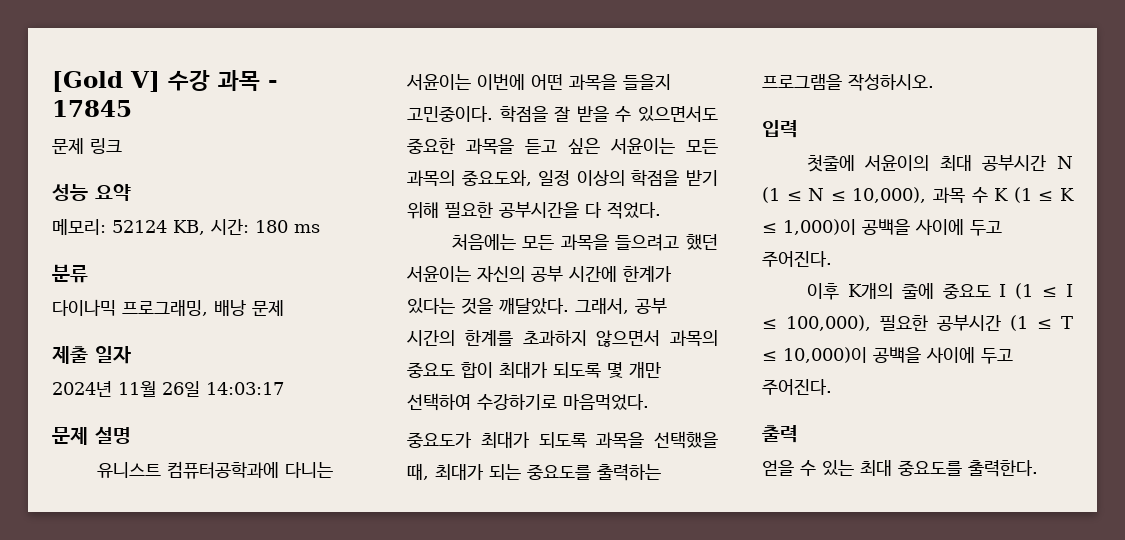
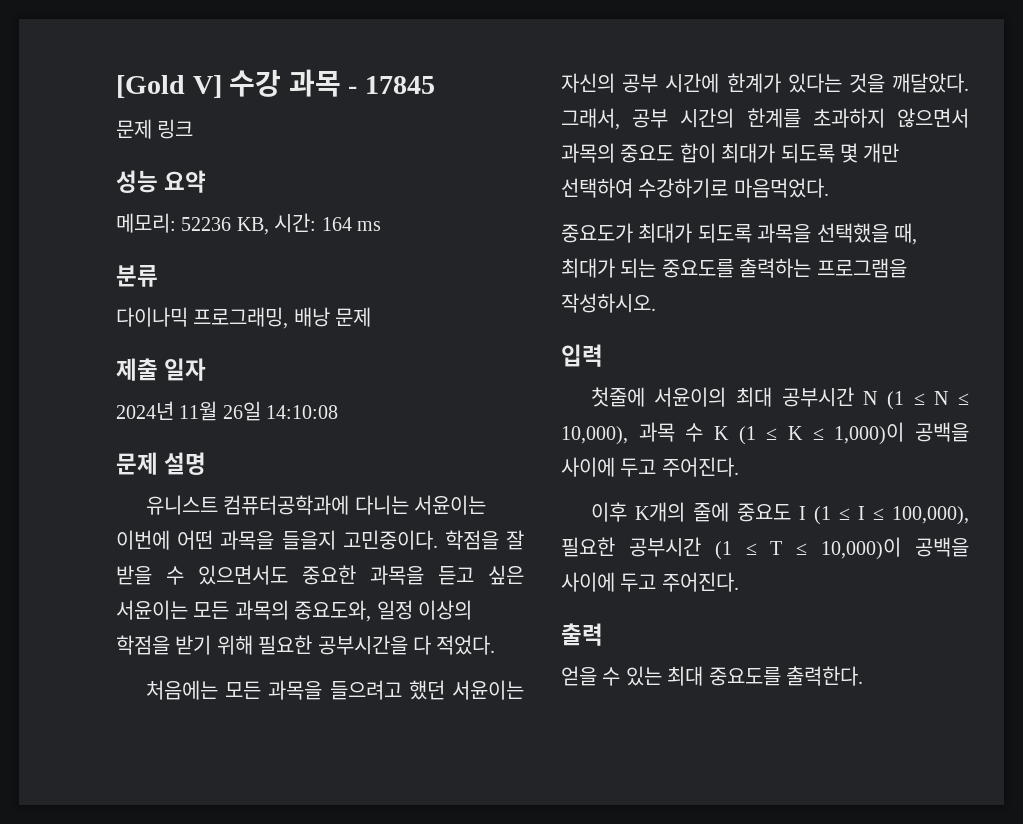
[112,220,167,233] 52124 -> [181,217,232,231] 52236
[255,220,288,233] 180 -> [321,217,352,231] 164
[206,382,284,395] 14:03:17 -> [266,405,339,419] 14:10:08

